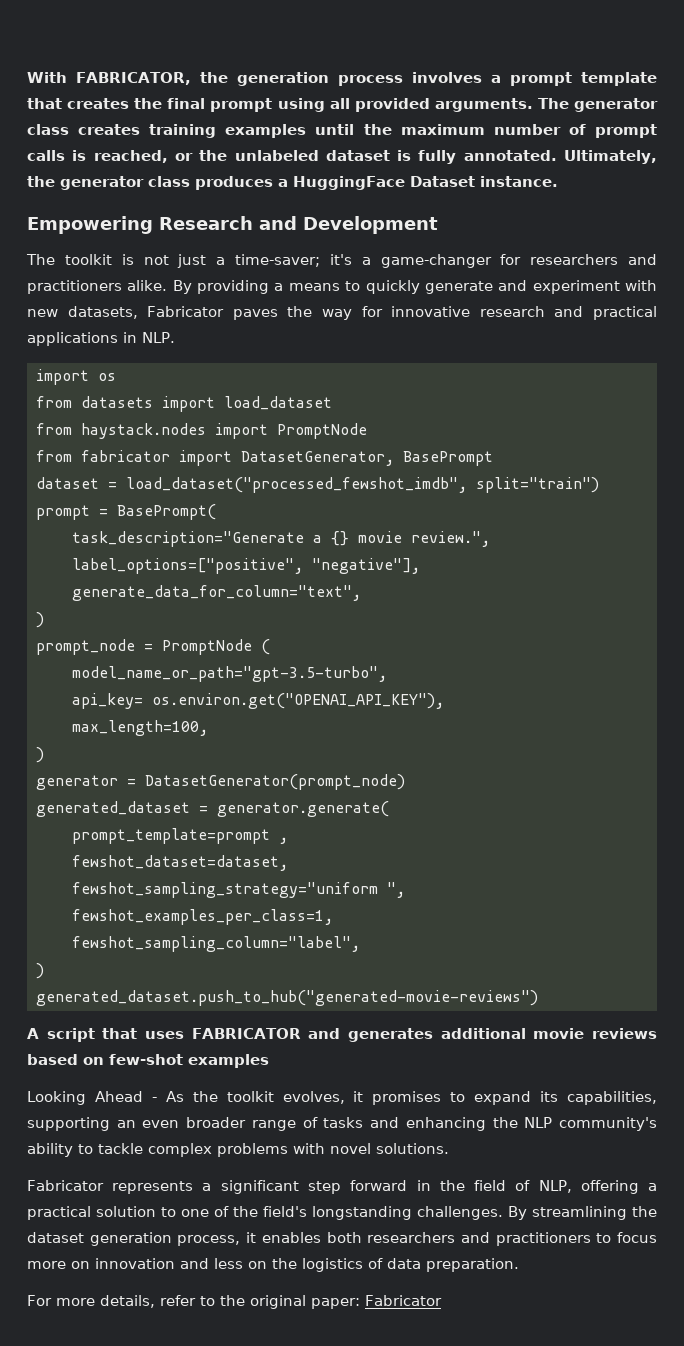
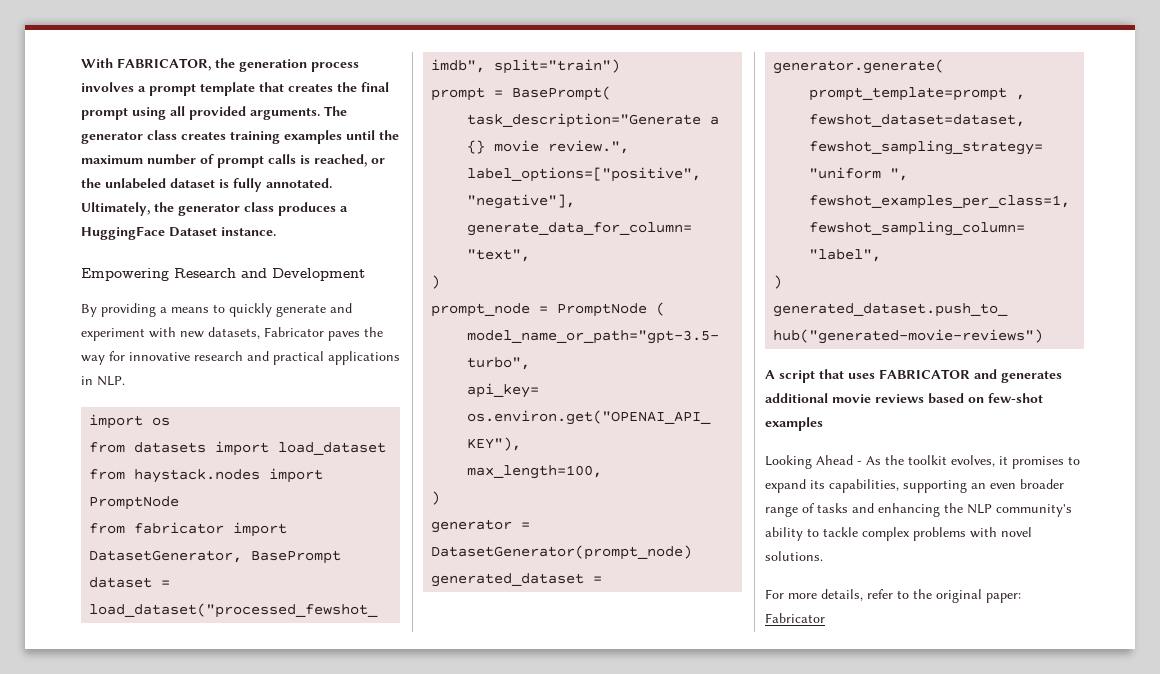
[26,254,657,268] [27,280,168,294] The toolkit is not just a time-saver; it's a game-changer for researchers and practitioners alike. -> (365, 274) none
[27,1180,657,1194] [27,1206,657,1220] [27,1232,657,1246] [27,1258,519,1272] // Fabricator represents a significant step forward in the field of NLP, offering a practical solution to one of the field's longstanding challenges. By streamlining the dataset generation process, it enables both researchers and practitioners to focus more on innovation and less on the logistics of data preparation. -> (823, 556) none

